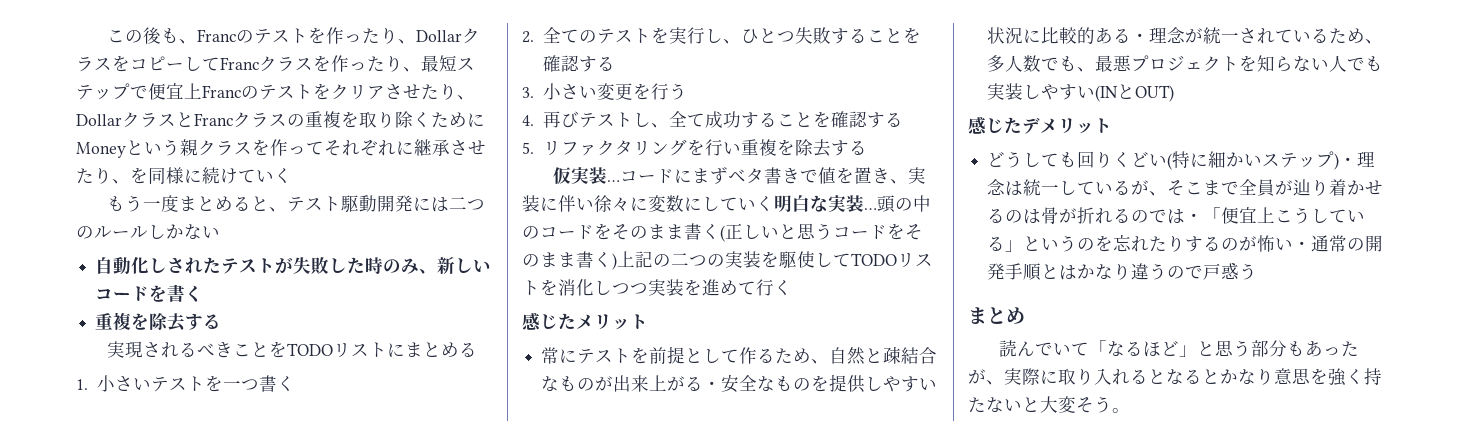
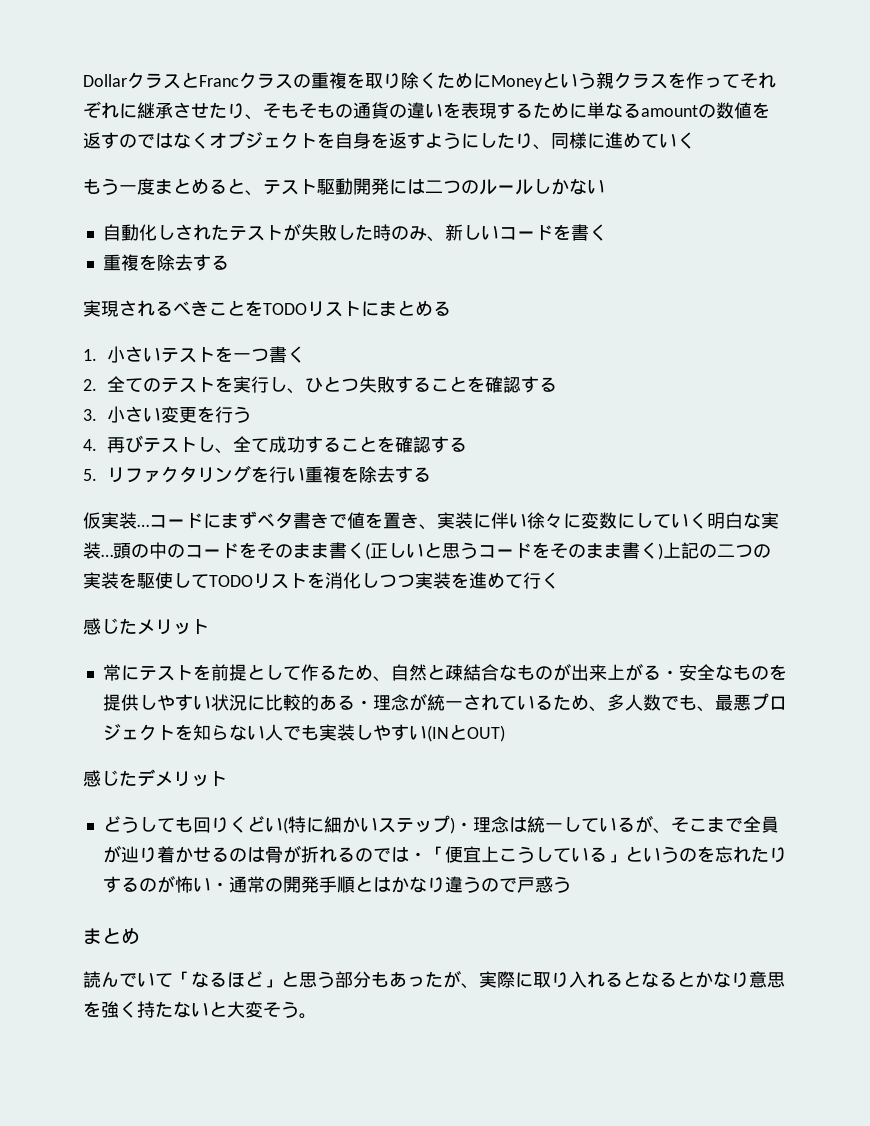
[107,27,481,44] [76,55,475,72] [76,83,475,100] この後も、Francのテストを作ったり、DollarクラスをコピーしてFrancクラスを作ったり、最短ステップで便宜上Francのテストをクリアさせたり、 -> (83, 80) none
[130,167,238,184] を同様に続け -> [263,102,770,119] [83,131,641,150] そもそもの通貨の違いを表現するために単なるamountの数値を返すのではなくオブジェクトを自身を返すようにしたり、同様に進め

